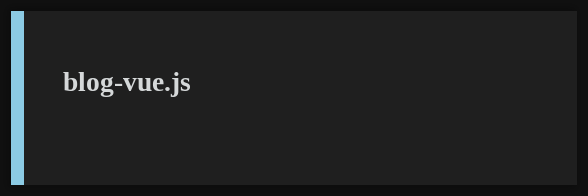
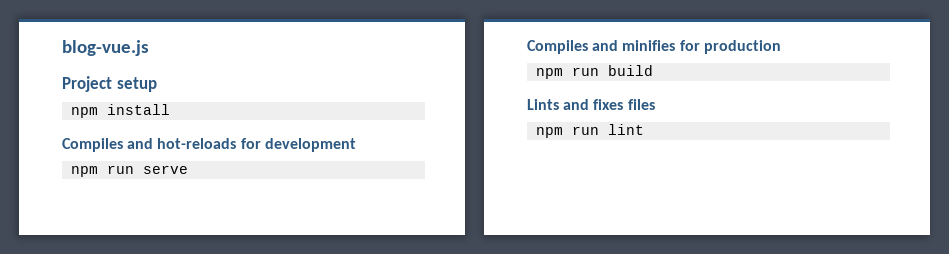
(191, 84) none -> [62,76,157,92] [70,104,170,118] [62,138,356,152] [70,165,188,177] [527,40,781,54] [535,65,653,79] [527,99,655,110] [535,124,644,138] // Project setup // npm install // Compiles and hot-reloads for development // npm run serve // Compiles and minifies for production // npm run build // Lints and fixes files // npm run lint

